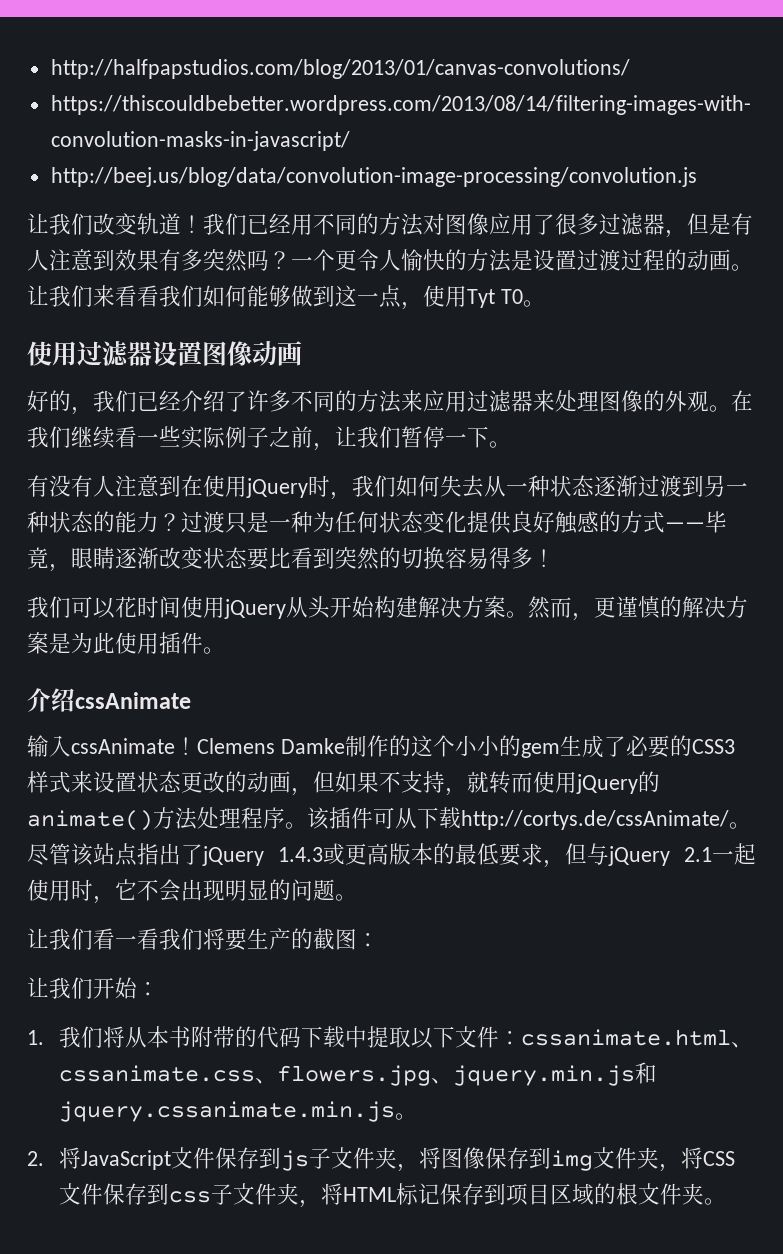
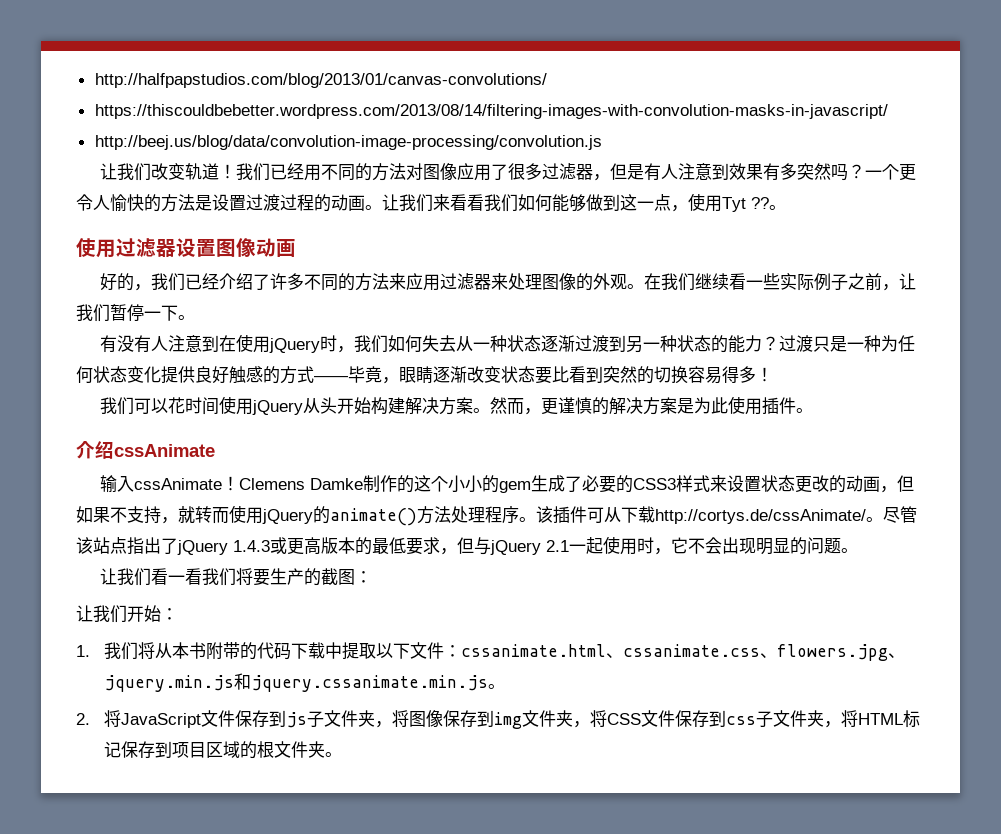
[500,289,523,304] T0 -> [751,197,769,209] ??

